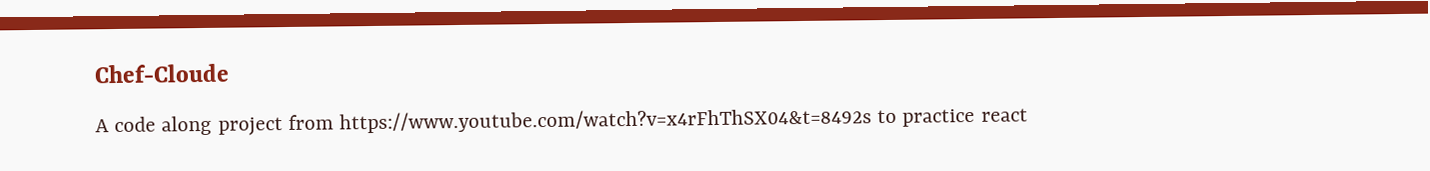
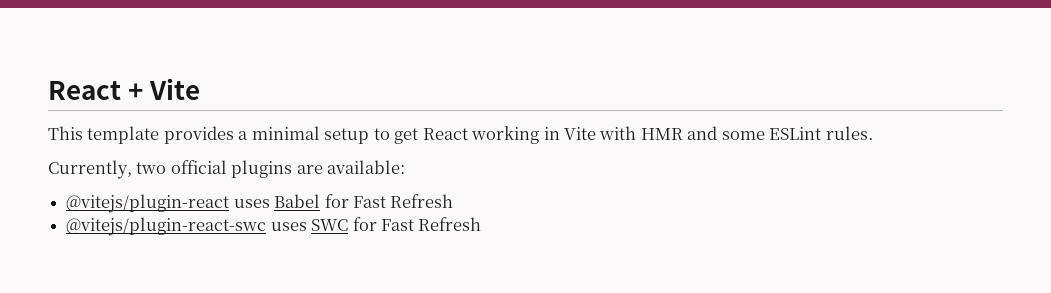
[94,63,229,84] [95,107,1028,136] Chef-Cloude // A code along project from https://www.youtube.com/watch?v=x4rFhThSX04&t=8492s to practice react -> [48,78,201,100] [48,126,873,144] [48,160,406,179] [66,194,454,213] [66,217,482,236] React + Vite // This template provides a minimal setup to get React working in Vite with HMR and some ESLint rules. // Currently, two official plugins are available: // @vitejs/plugin-react uses Babel for Fast Refresh // @vitejs/plugin-react-swc uses SWC for Fast Refresh

